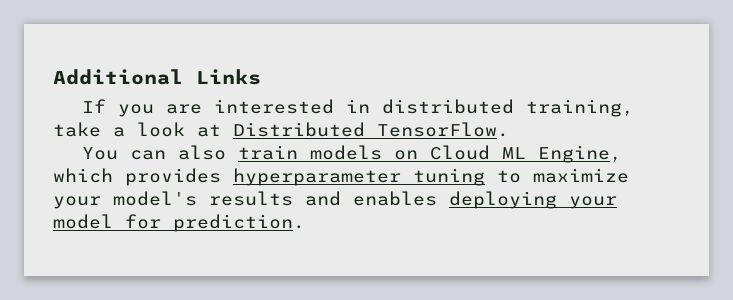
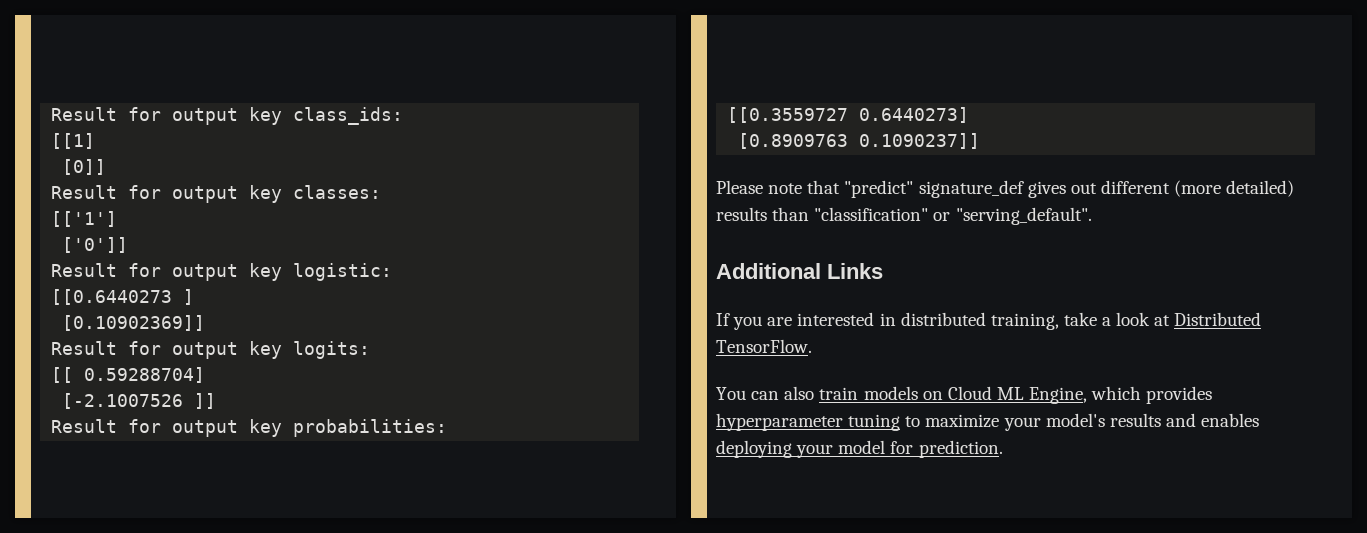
(53, 77) none -> [51,107,404,125] [51,133,96,149] [62,159,107,175] [51,185,382,203] [51,211,118,227] [62,237,129,253] [51,263,393,281] [51,289,195,305] [62,315,206,331] [51,341,371,359] [51,367,206,383] [62,393,217,409] [51,419,448,437] [727,107,970,123] [738,133,981,149] [716,180,1295,198] [716,207,1092,225] Result for output key class_ids: // [[1] // [0]] // Result for output key classes: // [['1'] // ['0']] // Result for output key logistic: // [[0.6440273 ] // [0.10902369]] // Result for output key logits: // [[ 0.59288704] // [-2.1007526 ]] // Result for output key probabilities: // [[0.3559727 0.6440273] // [0.8909763 0.1090237]] // Please note that "predict" signature_def gives out different (more detailed) results than "classification" or "serving_default". //

